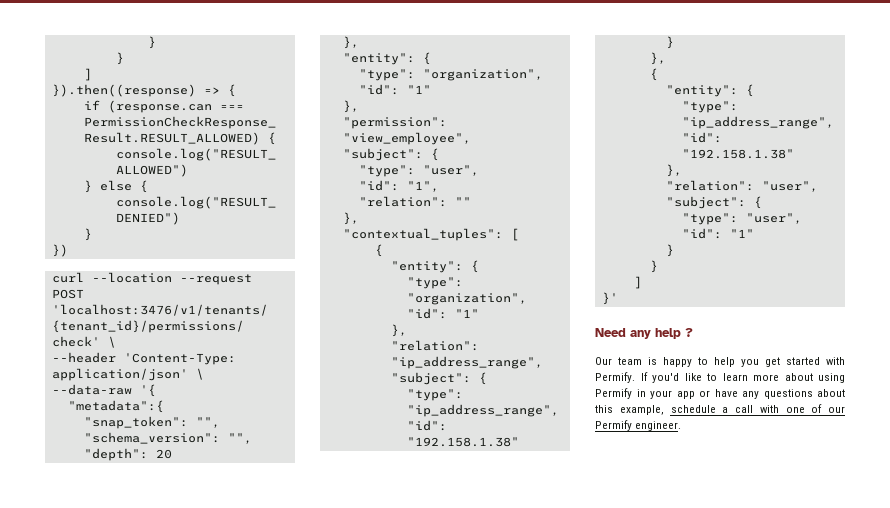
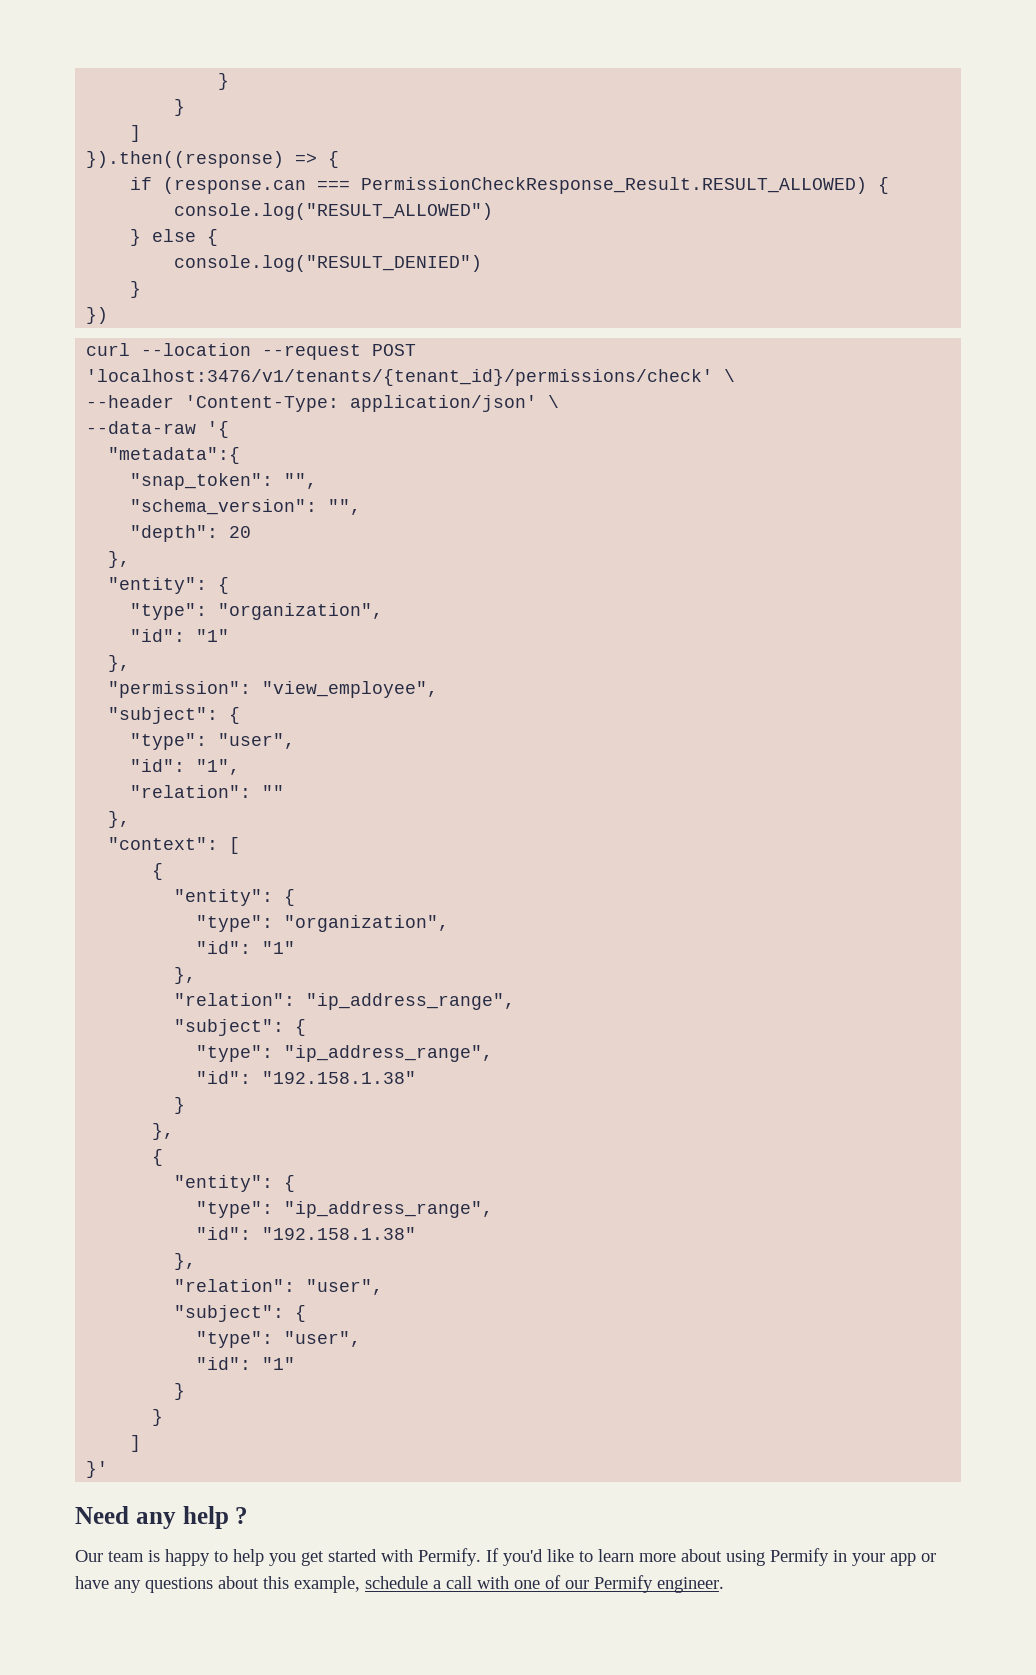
[342,228,503,241] "contextual_tuples": -> [108,837,219,850] "context":

